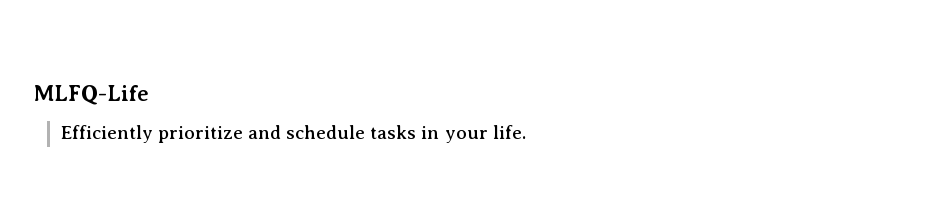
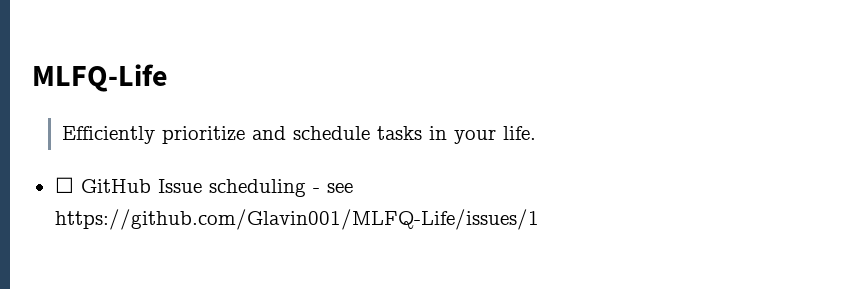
(526, 132) none -> [54,177,353,197] [54,209,539,230] // ☐ GitHub Issue scheduling - see https://github.com/Glavin001/MLFQ-Life/issues/1

